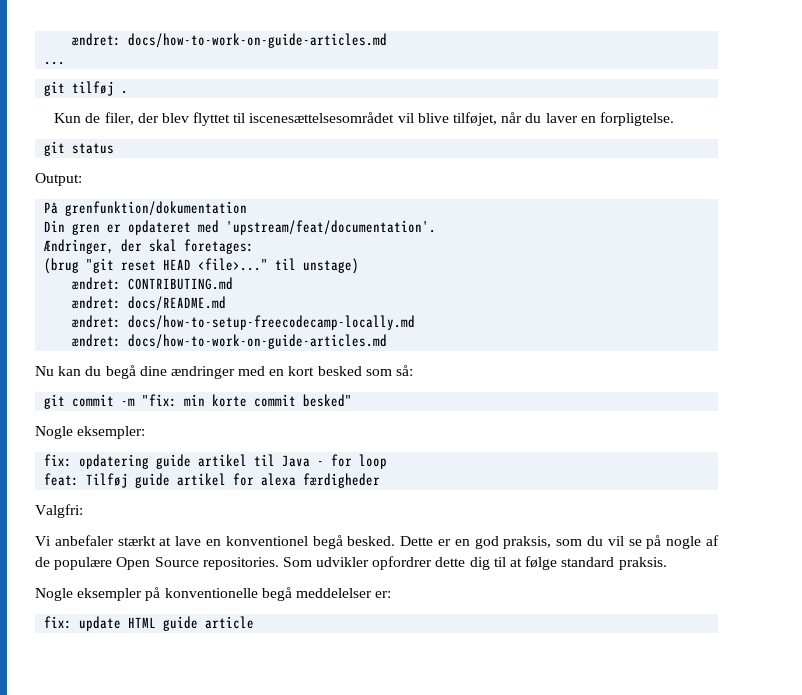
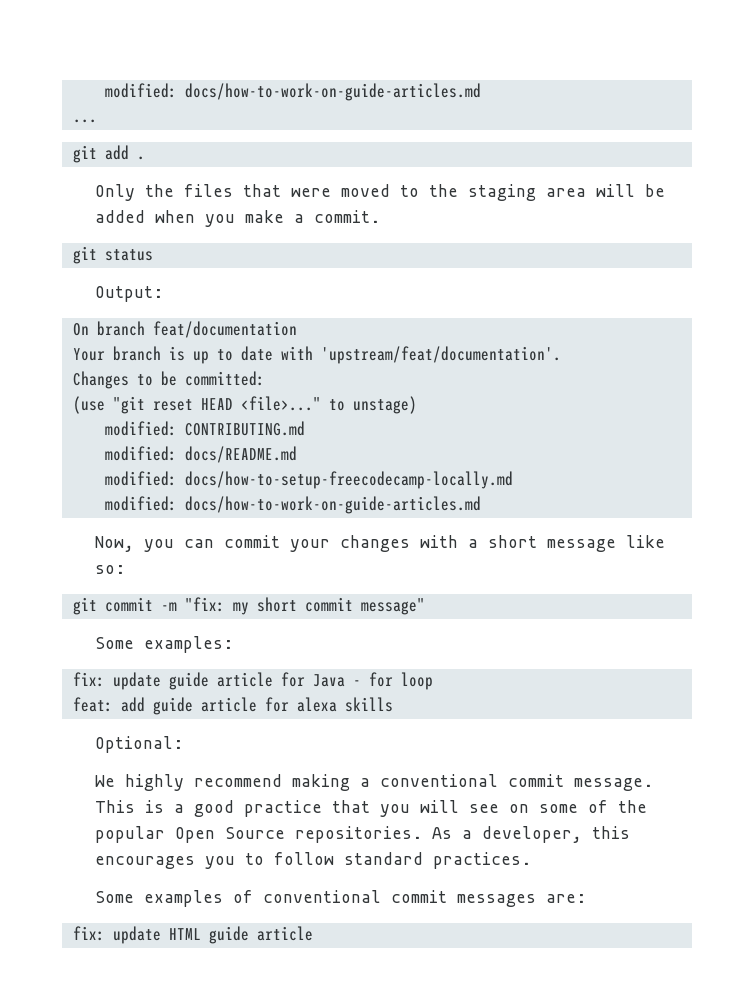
[72,33,122,46] ændret: -> [104,83,177,98] modified:
[72,81,115,96] tilføj -> [104,145,129,160] add
[54,112,674,126] [44,141,115,156] [35,173,82,186] [44,201,248,216] [44,220,437,235] [43,239,255,254] [44,258,80,274] Kun de filer, der blev flyttet til iscenesættelsesområdet vil blive tilføjet, når du laver en forpligtelse. // git status // Output: // På grenfunktion/dokumentation // Din gren er opdateret med 'upstream/feat/documentation'. // Ændringer, der skal foretages: // (brug -> [94,184,665,201] [94,210,380,227] [72,246,153,264] [94,286,163,302] [72,321,297,338] [72,346,561,364] [72,371,265,389] [72,396,105,414] Only the files that were moved to the staging area will be added when you make a commit. // git status // Output: // On branch feat/documentation // Your branch is up to date with 'upstream/feat/documentation'. // Changes to be committed: // (use
[275,258,297,270] til -> [328,399,345,411] to
[72,277,122,290] ændret: -> [104,421,177,436] modified:
[72,296,122,309] ændret: -> [104,446,177,461] modified:
[72,315,122,328] ændret: -> [104,471,177,486] modified:
[72,334,388,349] [35,365,414,379] [44,394,353,409] [35,426,146,439] [44,454,276,469] ændret: docs/how-to-work-on-guide-articles.md // Nu kan du begå dine ændringer med en kort besked som så: // git commit -m "fix: min korte commit besked" // Nogle eksempler: // fix: opdatering guide artikel til -> [104,496,481,514] [94,535,665,552] [94,565,125,574] [72,597,425,615] [94,636,233,653] [72,672,305,690] modified: docs/how-to-work-on-guide-articles.md // Now, you can commit your changes with a short message like so: // git commit -m "fix: my short commit message" // Some examples: // fix: update guide article for
[86,473,381,488] [35,504,83,518] [35,535,719,549] [35,556,667,570] [35,587,392,601] Tilføj guide artikel for alexa færdigheder // Valgfri: // Vi anbefaler stærkt at lave en konventionel begå besked. Dette er en god praksis, som du vil se på nogle af de populære Open Source repositories. Som udvikler opfordrer dette dig til at følge standard praksis. // Nogle eksempler på konventionelle begå meddelelser er: -> [120,697,393,715] [94,736,183,753] [94,774,653,791] [94,800,647,817] [94,826,630,843] [94,852,531,869] [94,890,586,907] add guide article for alexa skills // Optional: // We highly recommend making a conventional commit message. This is a good practice that you will see on some of the popular Open Source repositories. As a developer, this encourages you to follow standard practices. // Some examples of conventional commit messages are:

